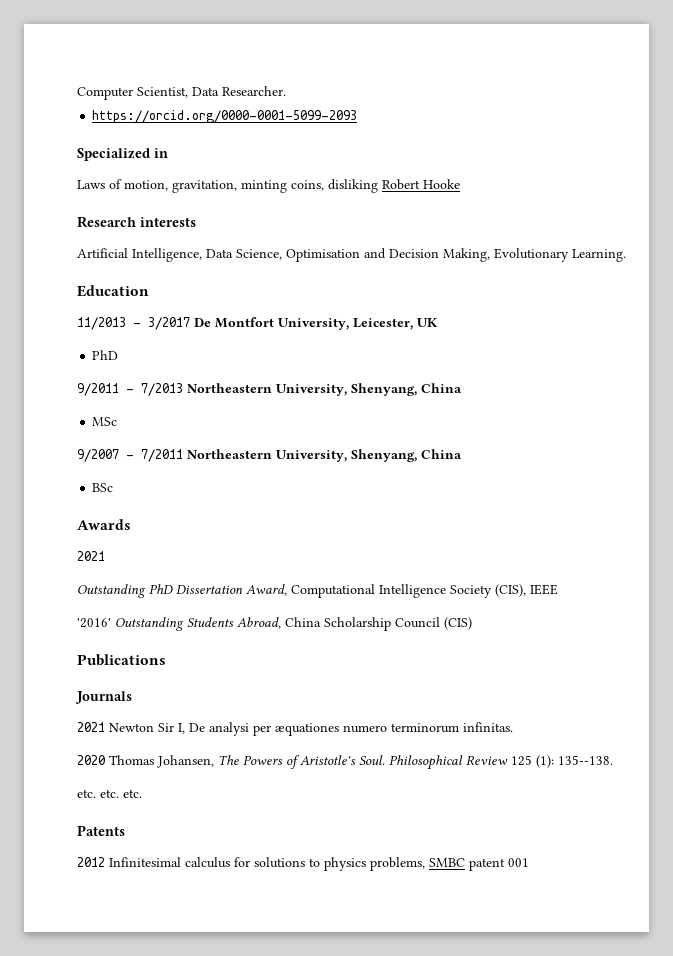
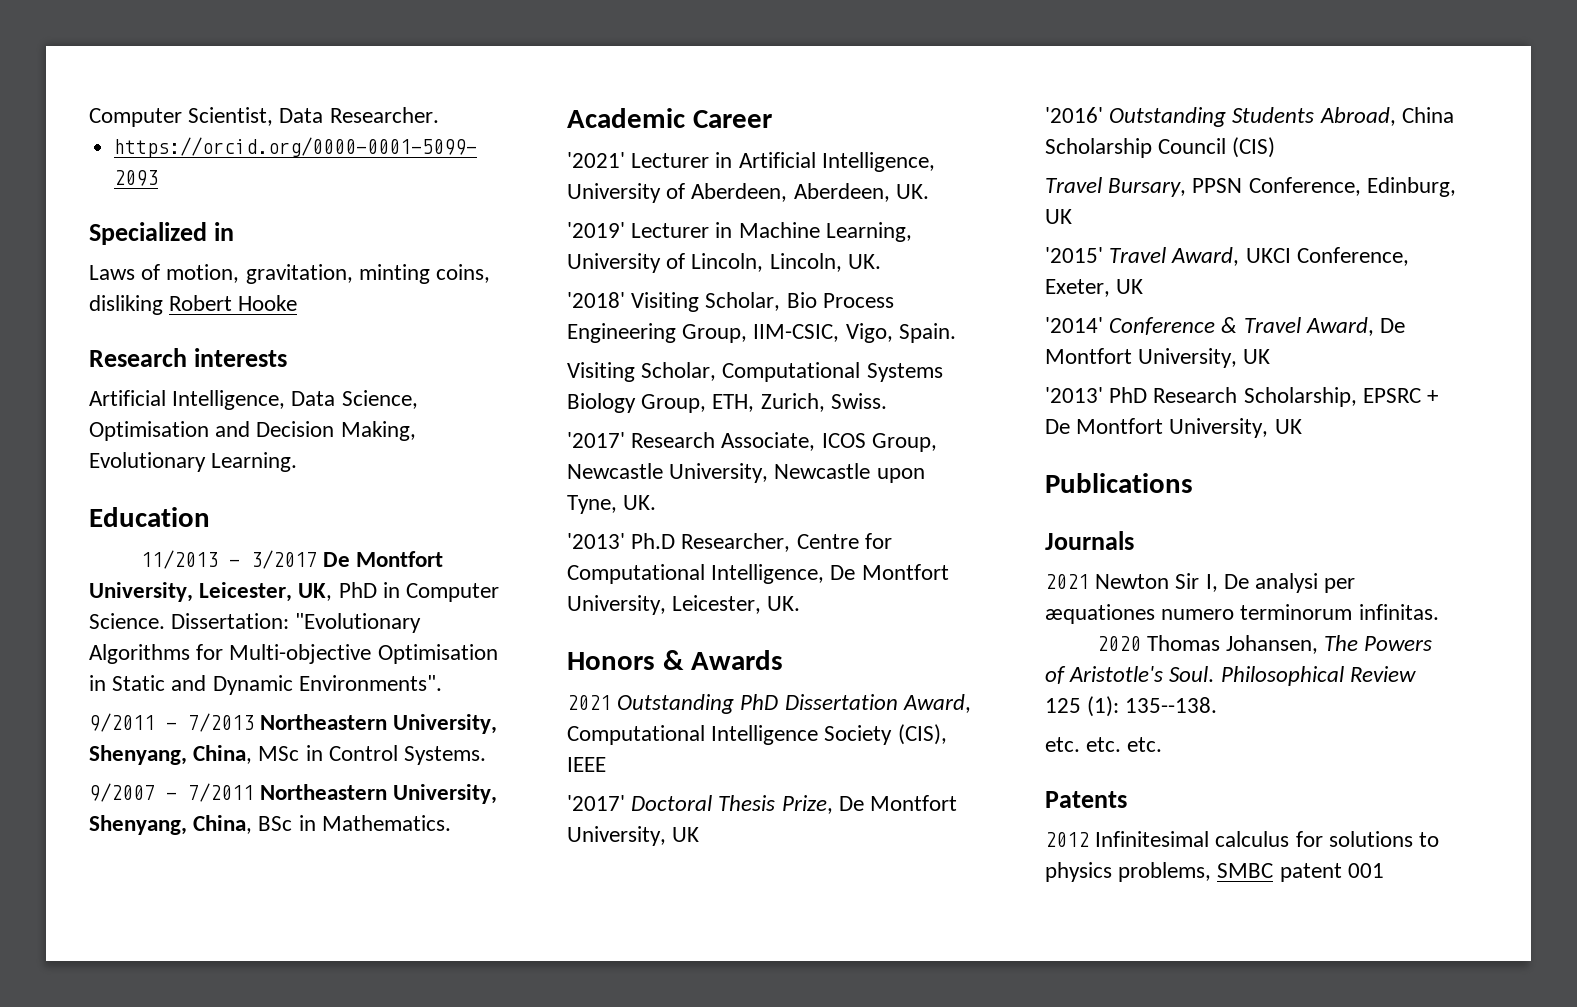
[417,318,438,327] [92,350,119,360] UK // PhD -> [298,582,500,602] [89,613,422,633] [89,644,498,664] [89,675,442,695] UK, PhD in Computer Science. Dissertation: "Evolutionary Algorithms for Multi-objective Optimisation in Static and Dynamic Environments".
[421,383,462,393] China // -> [193,745,253,764] China,
(118, 421) none -> [305,745,487,765] in Control Systems.
[421,449,462,459] [92,483,114,492] China // BSc // -> [193,815,451,834] [567,108,772,128] [567,152,935,172] [567,183,929,203] [567,222,912,242] [567,253,881,273] [567,292,894,312] [567,323,956,343] [567,362,943,382] [567,393,887,413] [567,432,937,452] [567,463,925,483] [567,495,657,514] [567,533,892,552] [567,564,949,584] [567,595,801,615] [567,650,684,670] China, BSc in Mathematics. // Academic Career // '2021' Lecturer in Artificial Intelligence, University of Aberdeen, Aberdeen, UK. // '2019' Lecturer in Machine Learning, University of Lincoln, Lincoln, UK. // '2018' Visiting Scholar, Bio Process Engineering Group, IIM-CSIC, Vigo, Spain. // Visiting Scholar, Computational Systems Biology Group, ETH, Zurich, Swiss. // '2017' Research Associate, ICOS Group, Newcastle University, Newcastle upon Tyne, UK. // '2013' Ph.D Researcher, Centre for Computational Intelligence, De Montfort University, Leicester, UK. // Honors &
(105, 556) // -> (611, 702) none
(558, 589) none -> [567,795,958,814] [567,826,700,846] // '2017' Doctoral Thesis Prize, De Montfort University, UK
(472, 623) none -> [1045,177,1456,197] [1045,209,1072,224] [1045,247,1409,266] [1045,279,1144,297] [1045,317,1406,336] [1045,348,1271,368] [1045,387,1439,407] [1045,418,1302,438] // Travel Bursary, PPSN Conference, Edinburg, UK // '2015' Travel Award, UKCI Conference, Exeter, UK // '2014' Conference & Travel Award, De Montfort University, UK // '2013' PhD Research Scholarship, EPSRC + De Montfort University, UK

